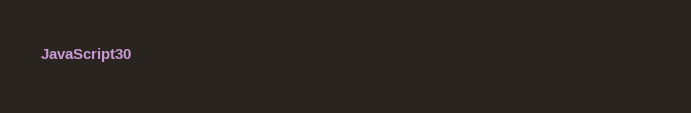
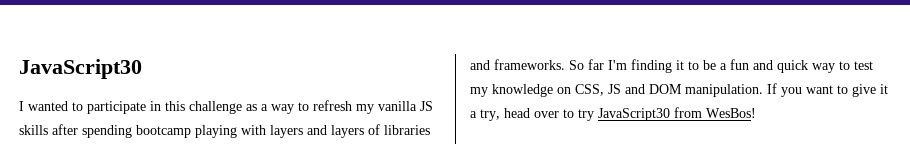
[41,48,131,62] JavaScript30 -> [19,59,142,79] [19,100,433,114] [19,124,430,138] [470,59,873,73] [470,83,888,97] [470,107,756,121] JavaScript30 // I wanted to participate in this challenge as a way to refresh my vanilla JS skills after spending bootcamp playing with layers and layers of libraries and frameworks. So far I'm finding it to be a fun and quick way to test my knowledge on CSS, JS and DOM manipulation. If you want to give it a try, head over to try JavaScript30 from WesBos!

